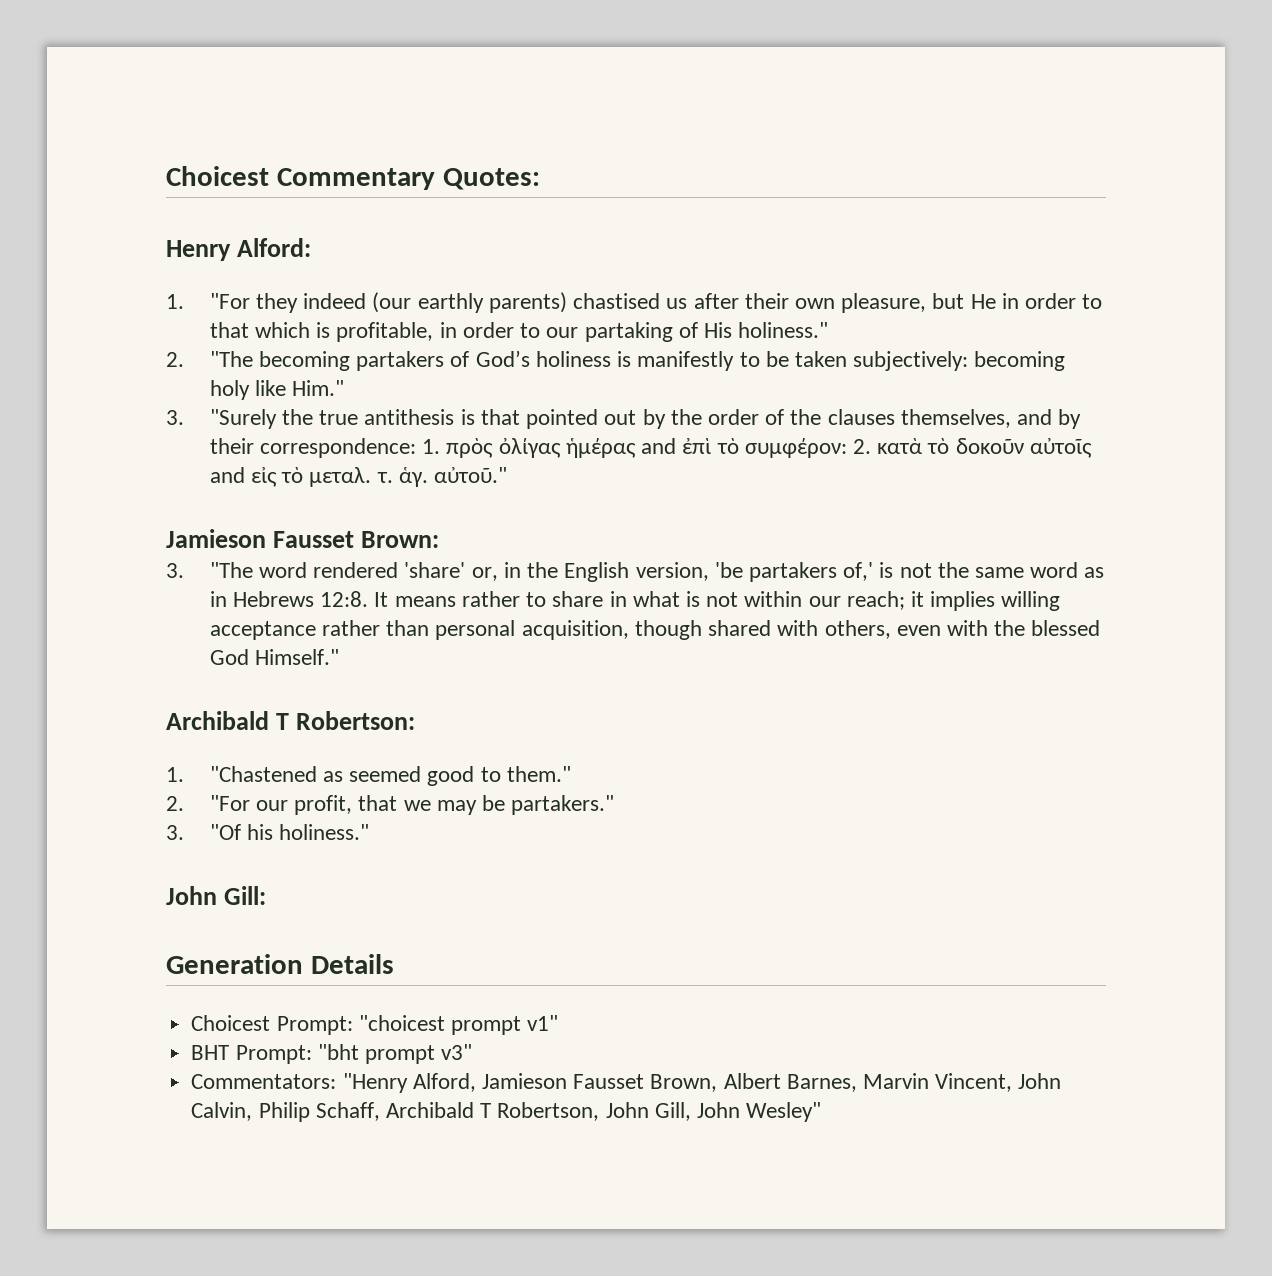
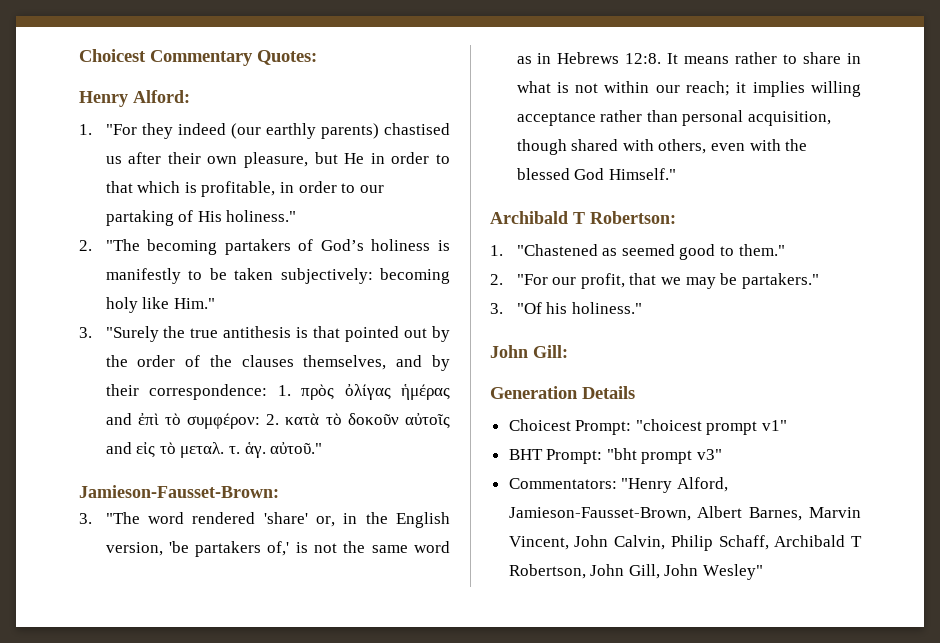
[166,529,440,548] Jamieson Fausset Brown: -> [79,485,279,498] Jamieson-Fausset-Brown:
[481,1073,718,1092] Jamieson Fausset Brown, -> [508,507,691,521] Jamieson-Fausset-Brown,

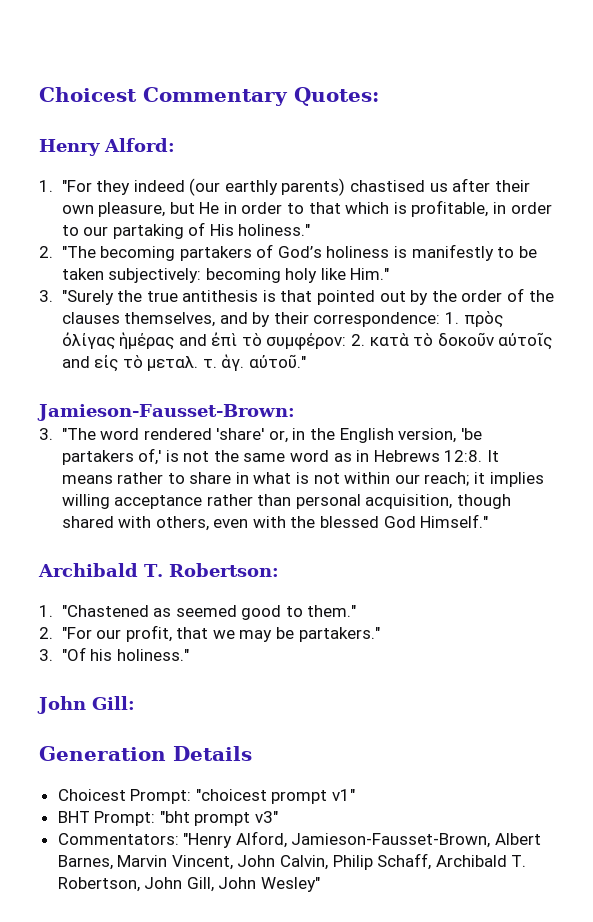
[573,212,585,224] T -> [144,564,163,577] T.
[851,536,862,547] T -> [511,855,527,867] T.

